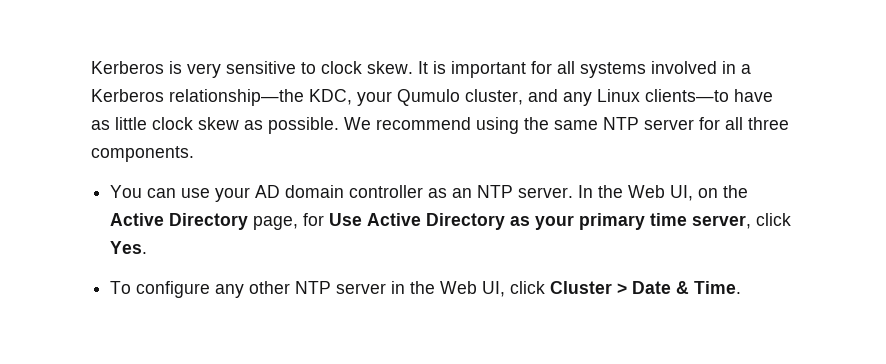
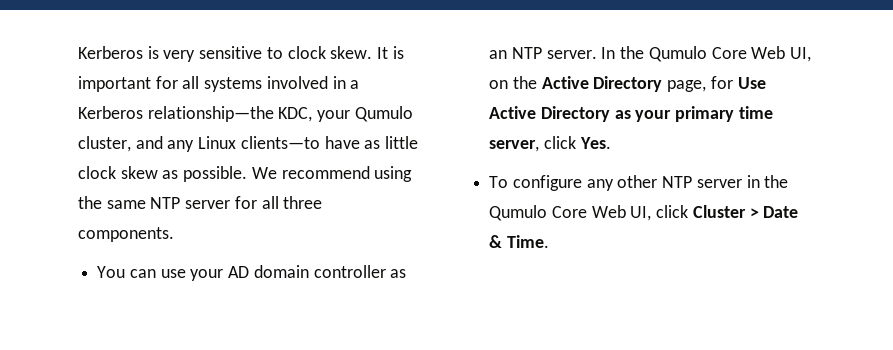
(624, 191) none -> [648,46,747,62] Qumulo Core
(436, 287) none -> [489,205,587,221] Qumulo Core

